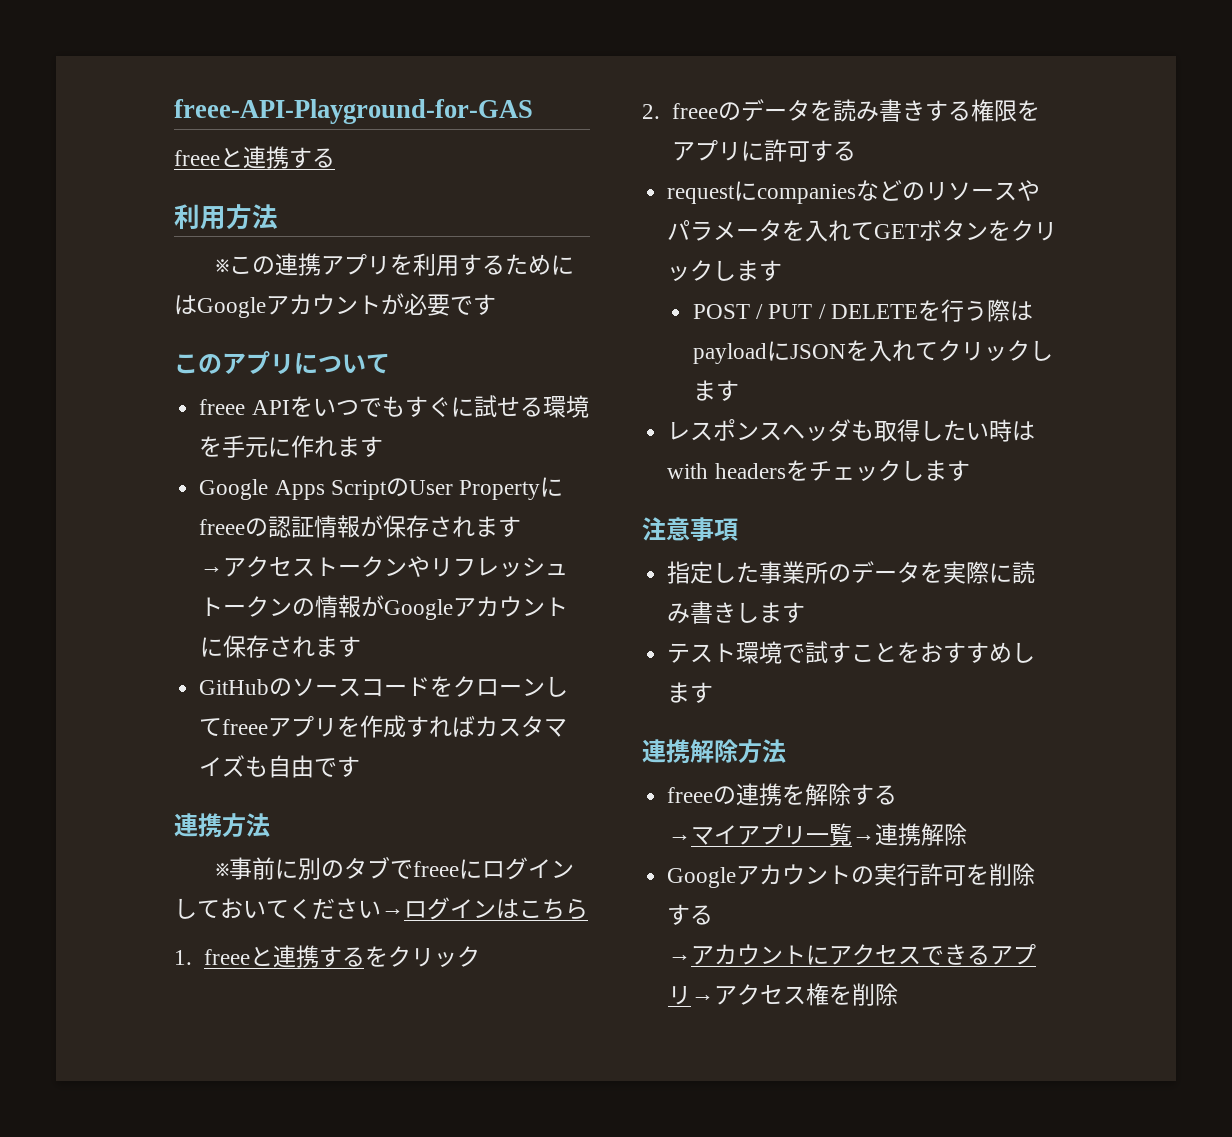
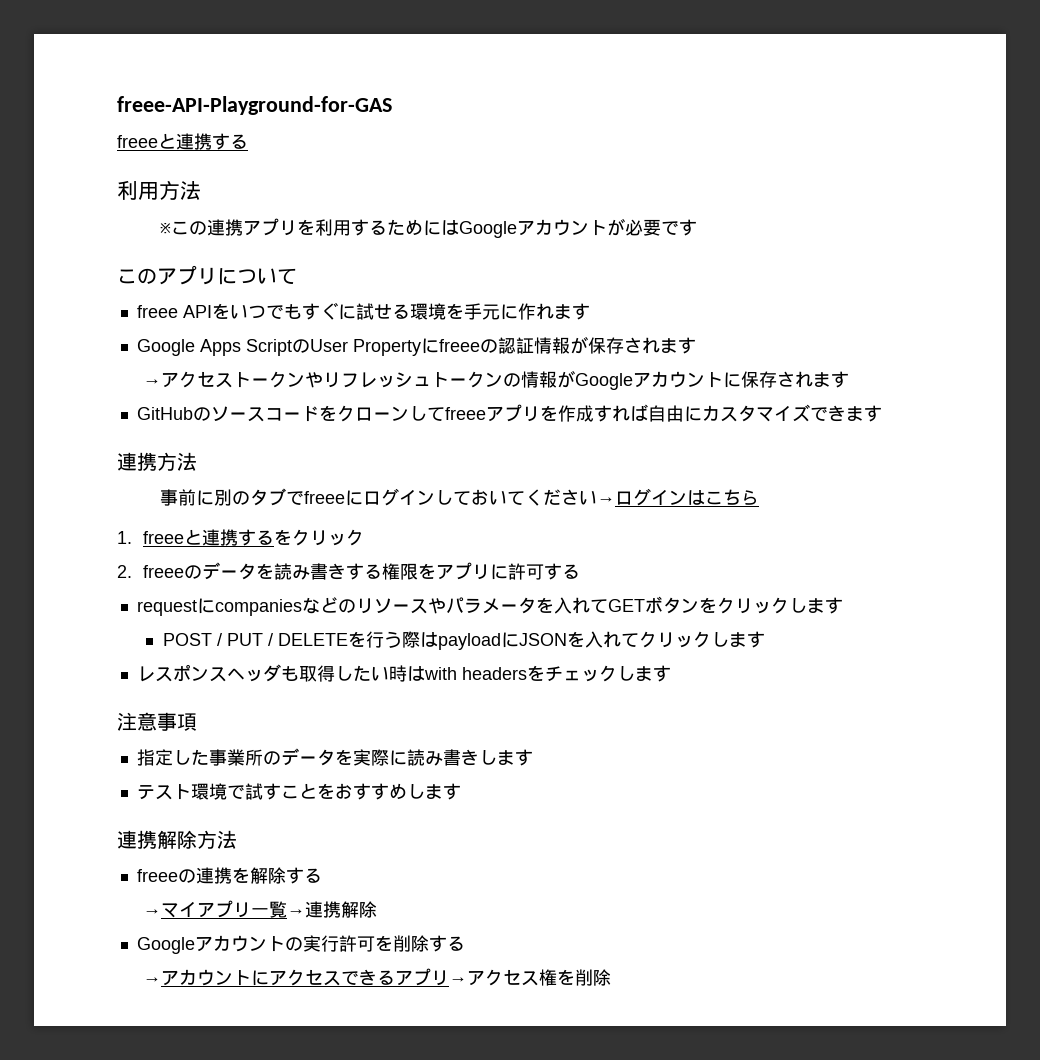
(476, 726) none -> [647,405,702,422] 自由に
[245,755,338,778] も自由で -> [809,405,864,422] できま
[215,863,229,877] ※ -> (197, 461) none

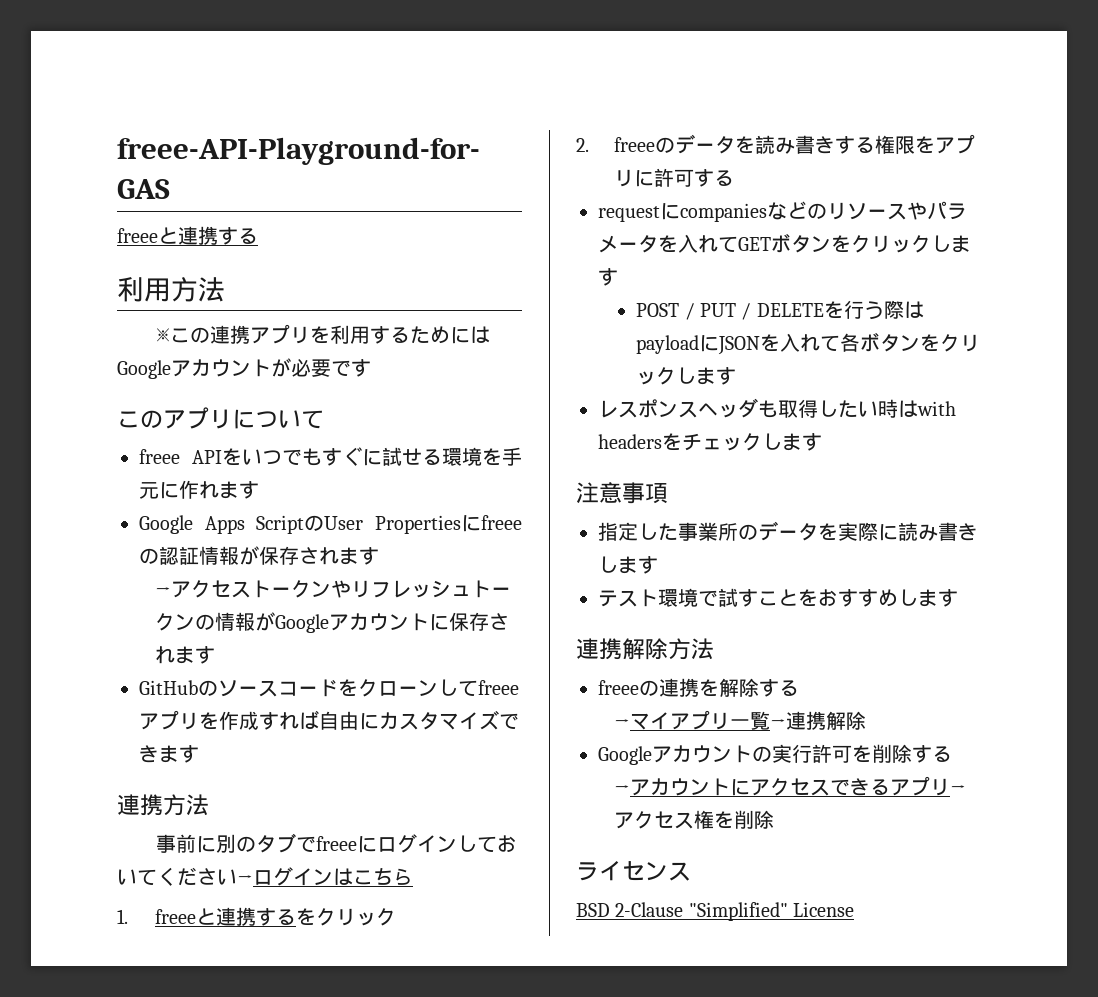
[352,339,421,356] Property -> [375,515,461,534] Properties
(639, 640) none -> [840,332,941,352] 各ボタンを
(611, 977) none -> [576,861,691,881] [576,902,855,921] // ライセンス // BSD 2-Clause "Simplified" License

